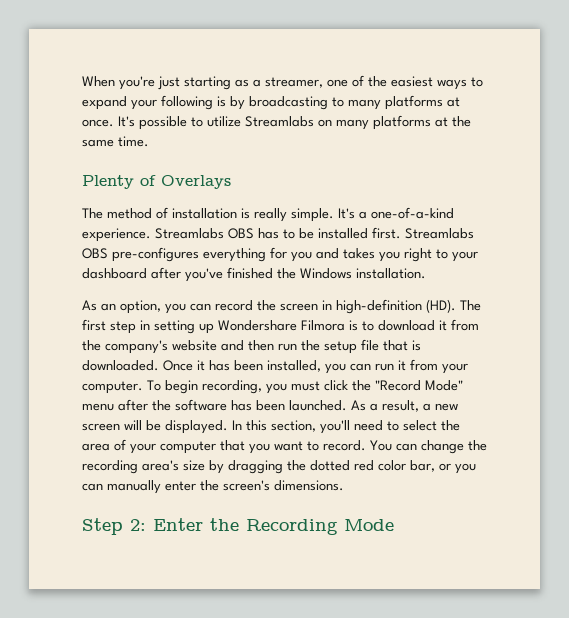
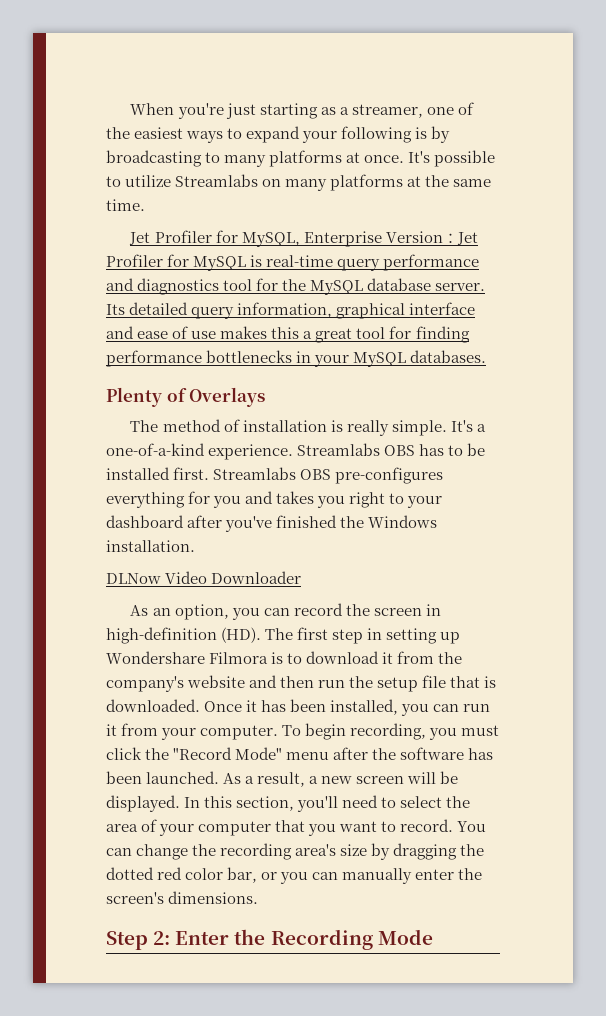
(149, 141) none -> [129,230,478,247] [106,254,480,271] [106,278,486,295] [106,302,476,319] [106,326,470,343] [106,350,487,367] // Jet Profiler for MySQL, Enterprise Version：Jet Profiler for MySQL is real-time query performance and diagnostics tool for the MySQL database server. Its detailed query information, graphical interface and ease of use makes this a great tool for finding performance bottlenecks in your MySQL databases.
(426, 273) none -> [106,571,302,584] // DLNow Video Downloader

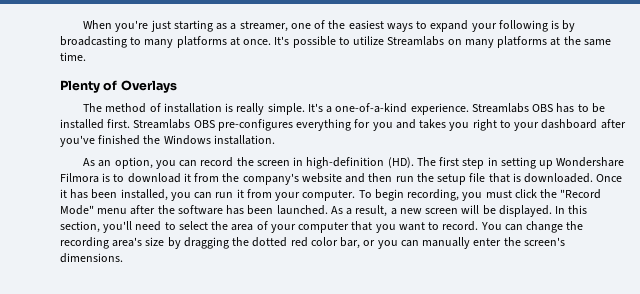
[129,230,478,247] [106,254,480,271] [106,278,486,295] [106,302,476,319] [106,326,470,343] [106,350,487,367] // Jet Profiler for MySQL, Enterprise Version：Jet Profiler for MySQL is real-time query performance and diagnostics tool for the MySQL database server. Its detailed query information, graphical interface and ease of use makes this a great tool for finding performance bottlenecks in your MySQL databases. -> (86, 56) none
[106,571,302,584] // DLNow Video Downloader -> (275, 140) none
[106,929,433,950] // Step 2: Enter the Recording Mode -> (123, 258) none

